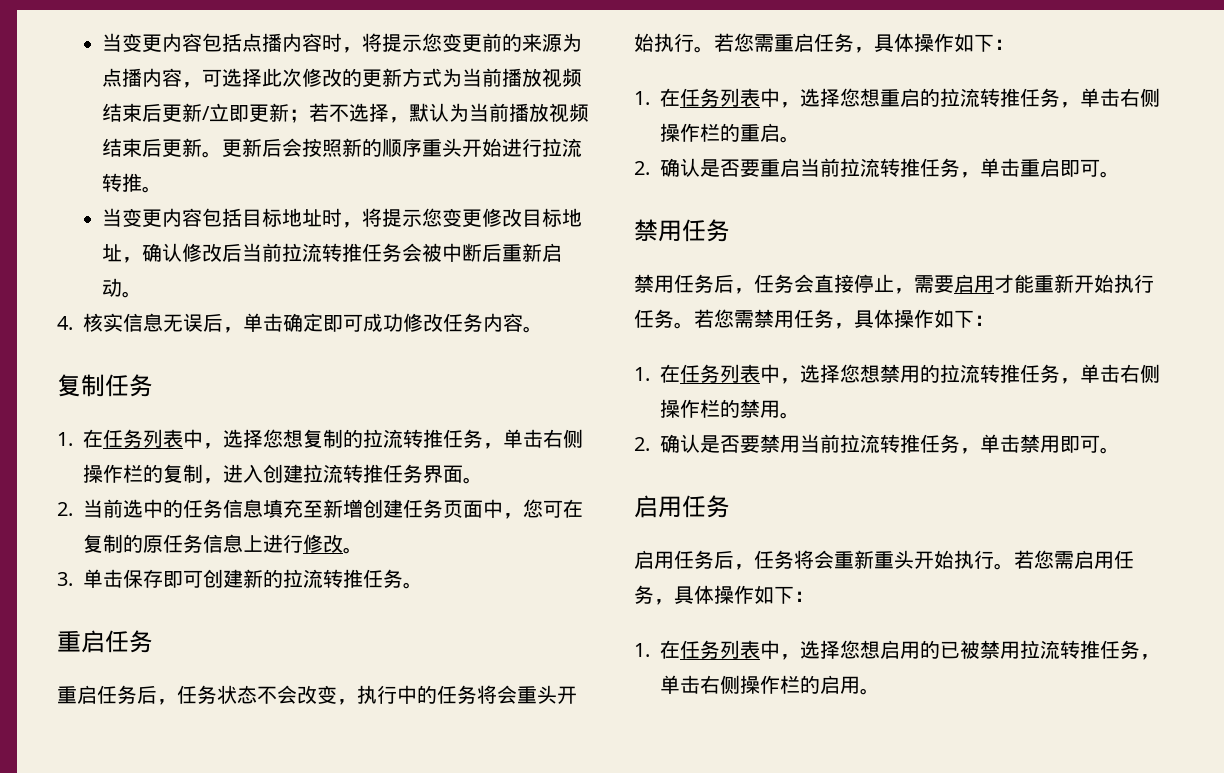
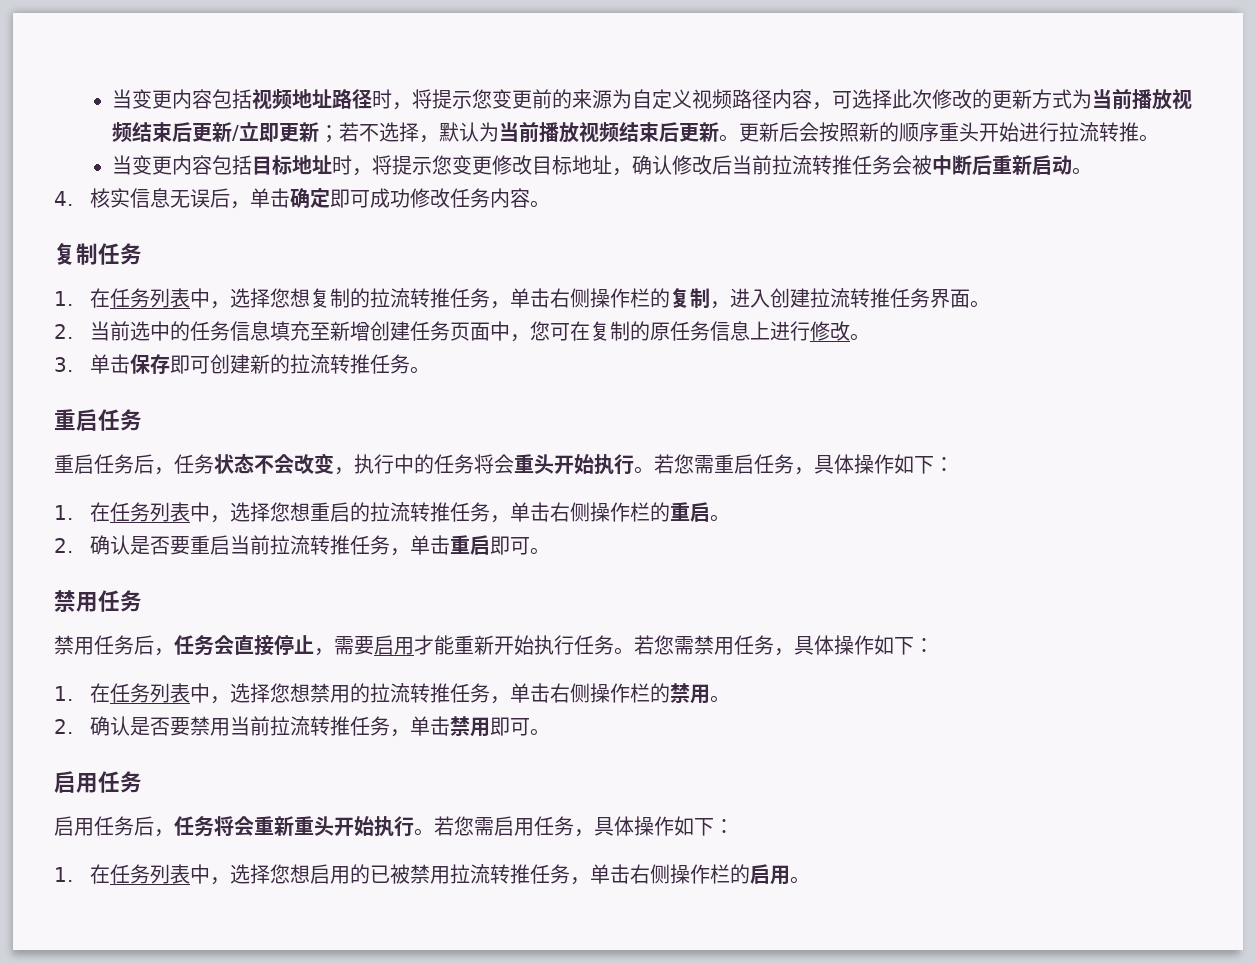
[101,33,322,52] 当变更内容包括点播内容 -> [112,89,373,109] 当变更内容包括视频地址路径
[101,68,142,87] 点播 -> [632,89,773,109] 自定义视频路径

